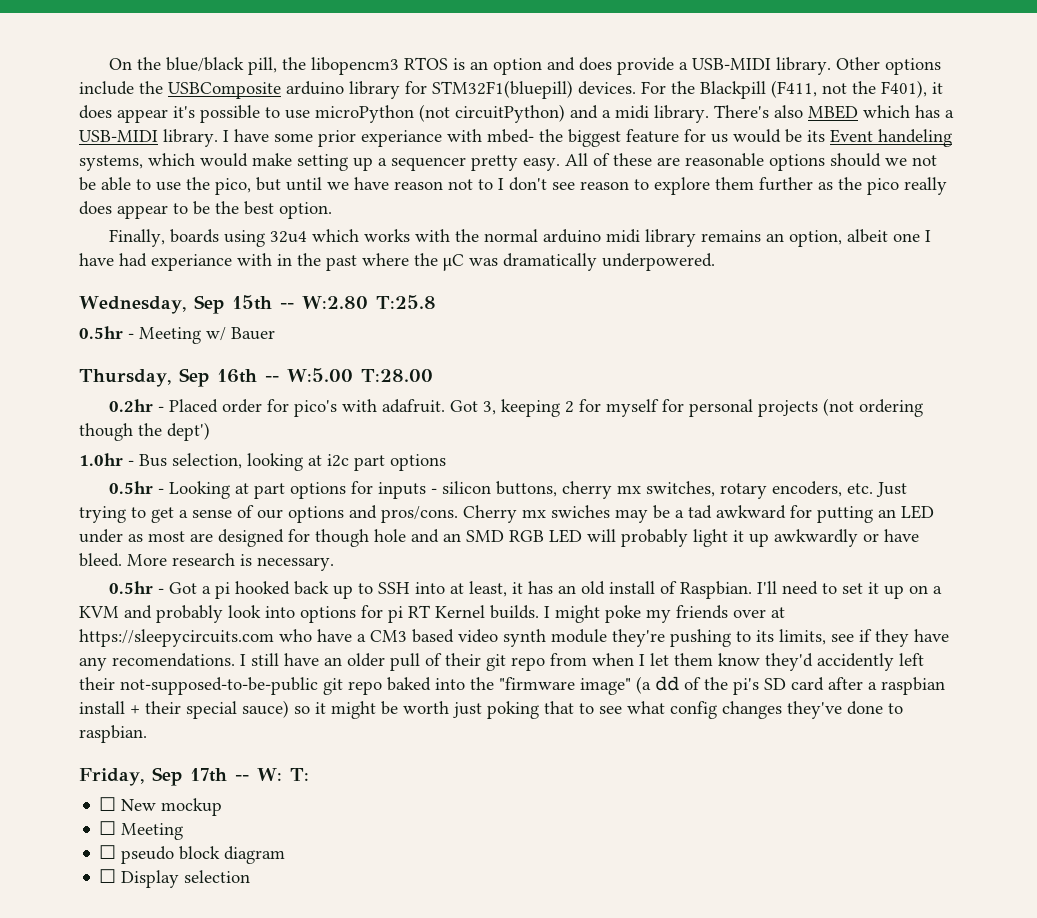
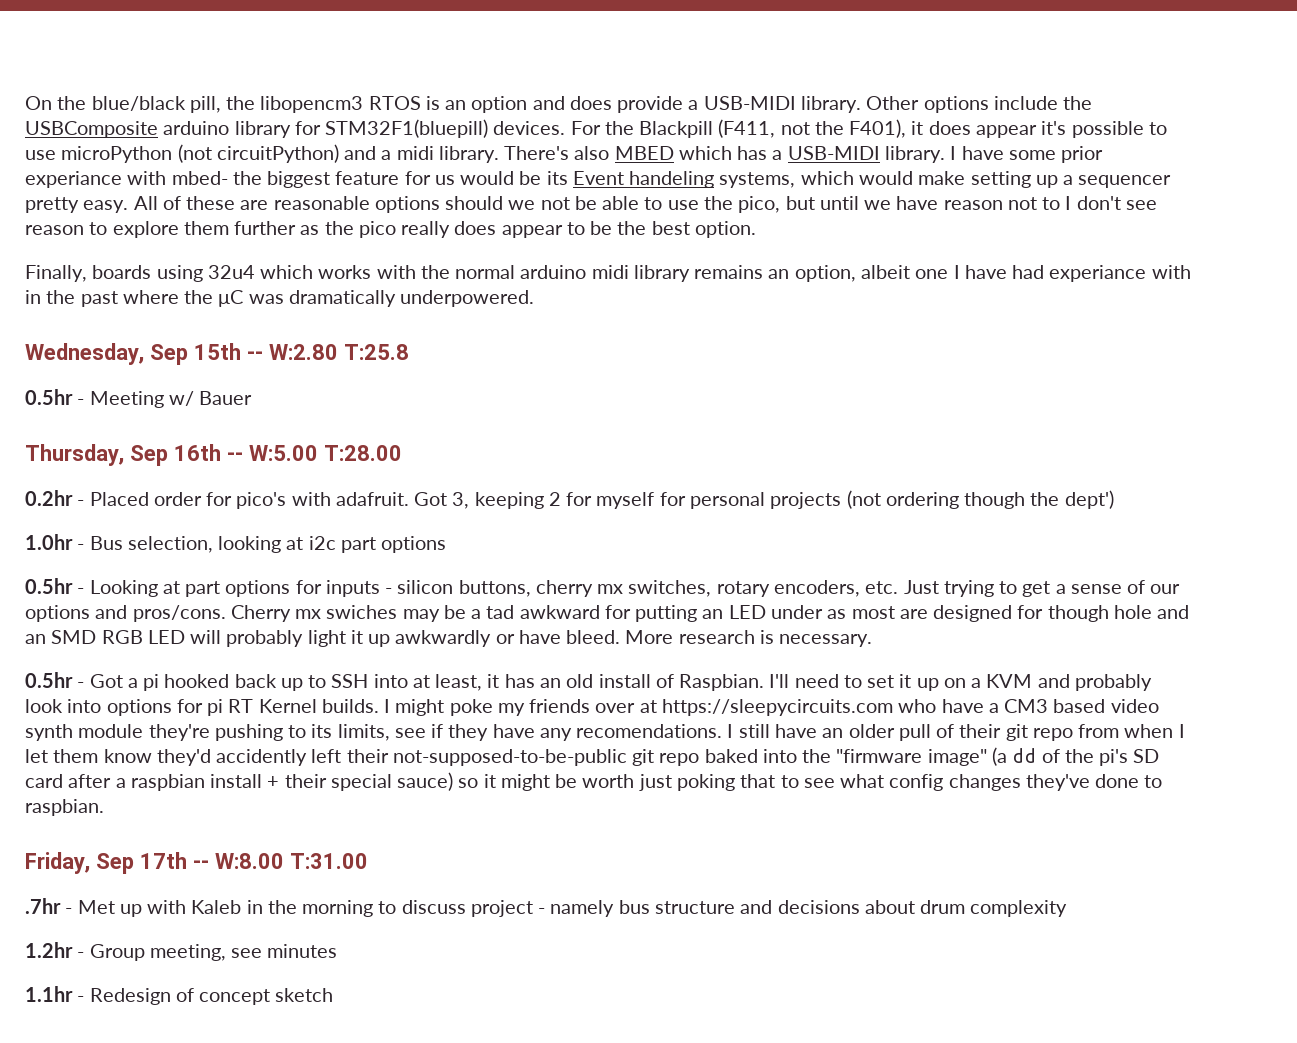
[256,768,309,781] [99,797,223,816] [99,821,184,840] [99,845,286,864] [99,869,251,888] W: T: // ☐ New mockup // ☐ Meeting // ☐ pseudo block diagram // ☐ Display selection -> [214,853,368,869] [25,898,1068,917] [25,942,338,961] [25,986,334,1005] W:8.00 T:31.00 // .7hr - Met up with Kaleb in the morning to discuss project - namely bus structure and decisions about drum complexity // 1.2hr - Group meeting, see minutes // 1.1hr - Redesign of concept sketch

